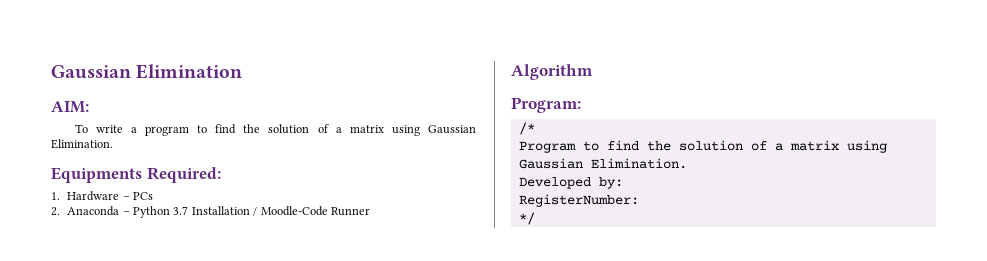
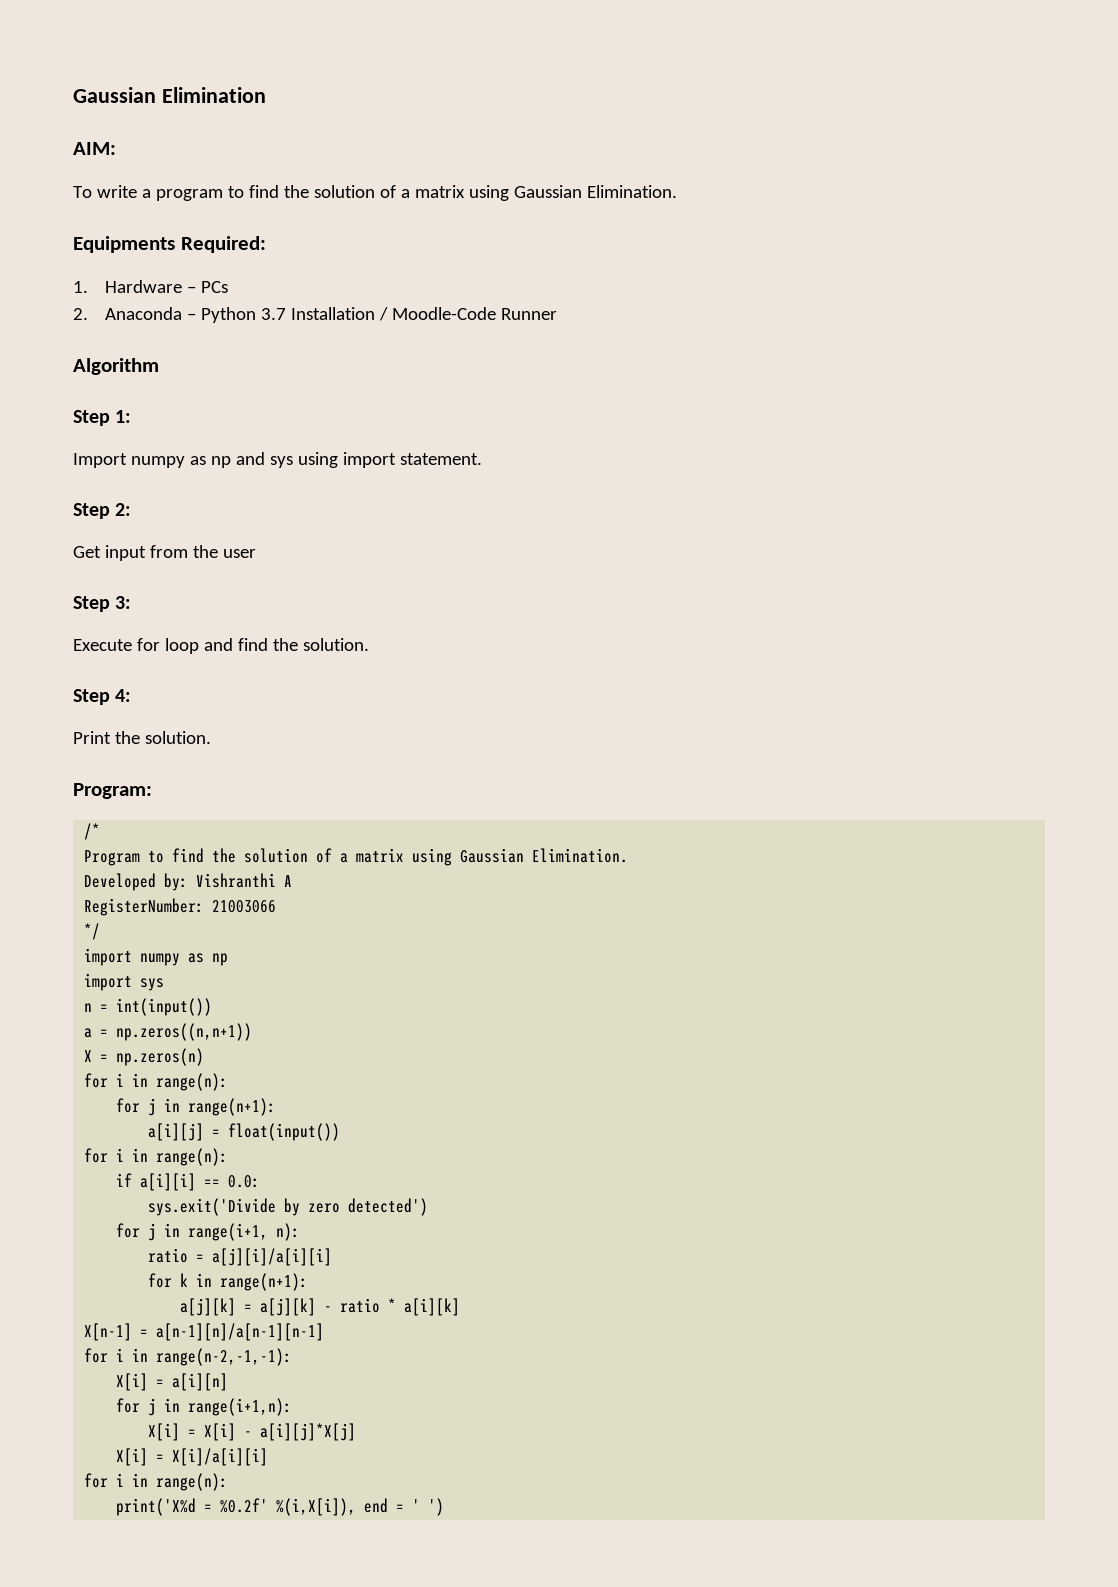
(593, 72) none -> [73,410,132,426] [73,452,482,468] [73,503,132,519] [73,545,256,561] [73,596,132,612] [73,638,369,654] [73,689,132,705] [73,731,211,744] // Step 1: // Import numpy as np and sys using import statement. // Step 2: // Get input from the user // Step 3: // Execute for loop and find the solution. // Step 4: // Print the solution.
(623, 183) none -> [196,873,293,888] Vishranthi A
(639, 200) none -> [212,900,277,913] 21003066
(535, 218) none -> [84,948,229,966] [84,973,165,991] [84,998,213,1016] [84,1023,253,1041] [84,1048,205,1066] [84,1073,229,1091] [116,1098,277,1116] [148,1123,341,1141] [84,1148,229,1166] [116,1173,261,1191] [148,1198,429,1216] [116,1223,301,1241] [148,1248,333,1266] [148,1273,309,1291] [180,1298,461,1316] [84,1323,325,1341] [84,1348,293,1366] [116,1373,229,1391] [116,1398,293,1416] [148,1423,357,1441] [116,1448,269,1466] [84,1473,229,1491] [116,1498,445,1516] // import numpy as np // import sys // n = int(input()) // a = np.zeros((n,n+1)) // X = np.zeros(n) // for i in range(n): // for j in range(n+1): // a[i][j] = float(input()) // for i in range(n): // if a[i][i] == 0.0: // sys.exit('Divide by zero detected') // for j in range(i+1, n): // ratio = a[j][i]/a[i][i] // for k in range(n+1): // a[j][k] = a[j][k] - ratio * a[i][k] // X[n-1] = a[n-1][n]/a[n-1][n-1] // for i in range(n-2,-1,-1): // X[i] = a[i][n] // for j in range(i+1,n): // X[i] = X[i] - a[i][j]*X[j] // X[i] = X[i]/a[i][i] // for i in range(n): // print('X%d = %0.2f' %(i,X[i]), end = ' ')

